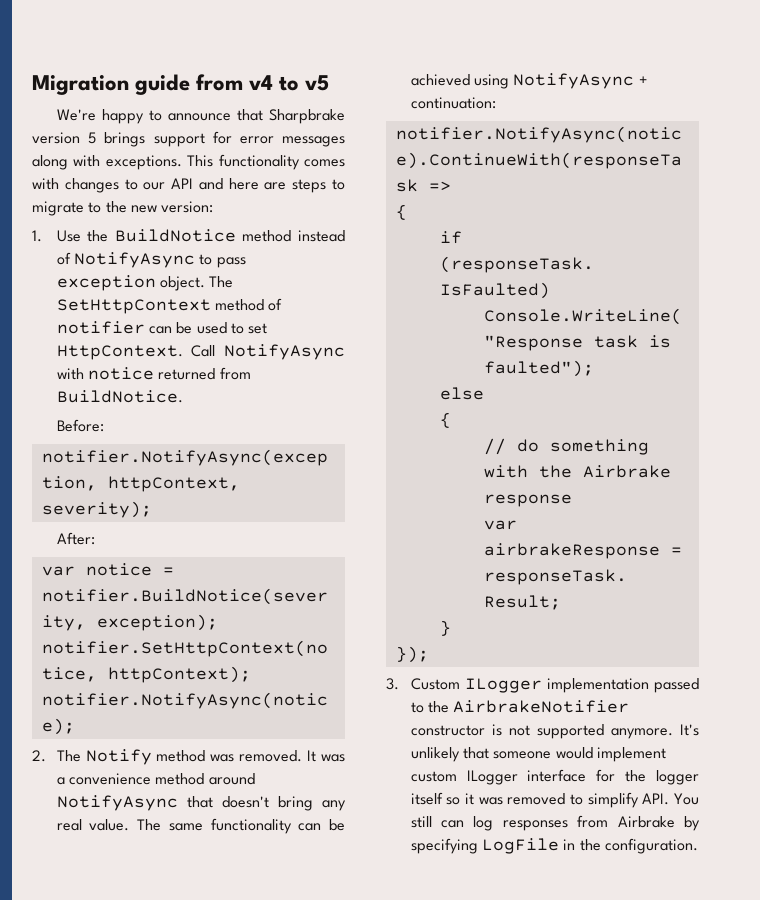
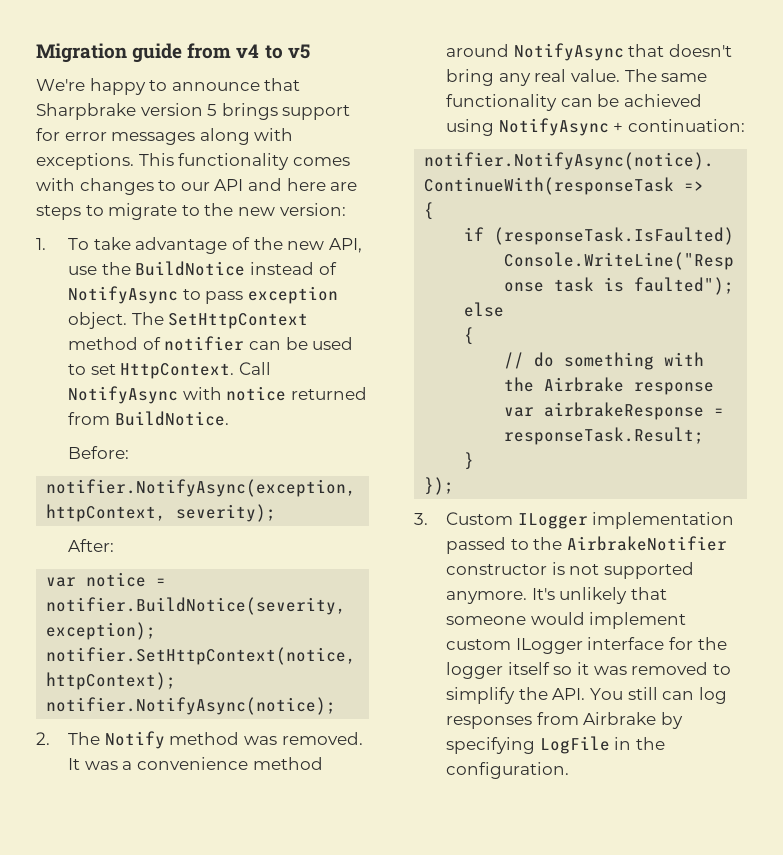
[56,230,81,242] Use -> [68,237,362,254] [68,266,98,275] To take advantage of the new API, use
[242,230,292,242] method -> (246, 268) none
(639, 800) none -> [518,687,548,700] the

